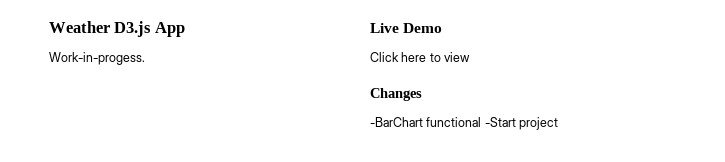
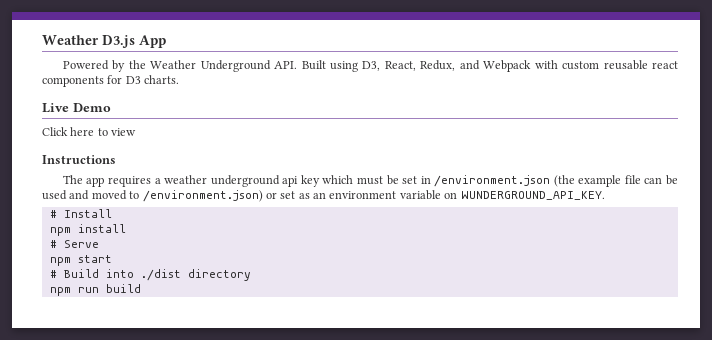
[49,52,145,65] Work-in-progess. -> [62,60,679,72] [42,75,180,87] Powered by the Weather Underground API. Built using D3, React, Redux, and Webpack with custom reusable react components for D3 charts.
[370,88,422,101] [370,117,559,130] Changes // -BarChart functional -Start project -> [42,155,116,164] [62,175,679,187] [42,190,605,202] [49,209,112,218] [49,224,126,236] [49,240,99,248] [49,255,112,266] [49,269,251,281] [49,284,141,296] Instructions // The app requires a weather underground api key which must be set in /environment.json (the example file can be used and moved to /environment.json) or set as an environment variable on WUNDERGROUND_API_KEY. // # Install // npm install // # Serve // npm start // # Build into ./dist directory // npm run build

